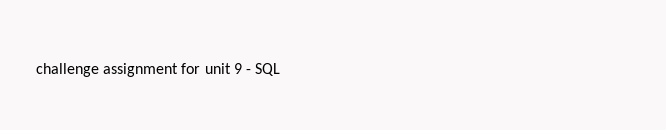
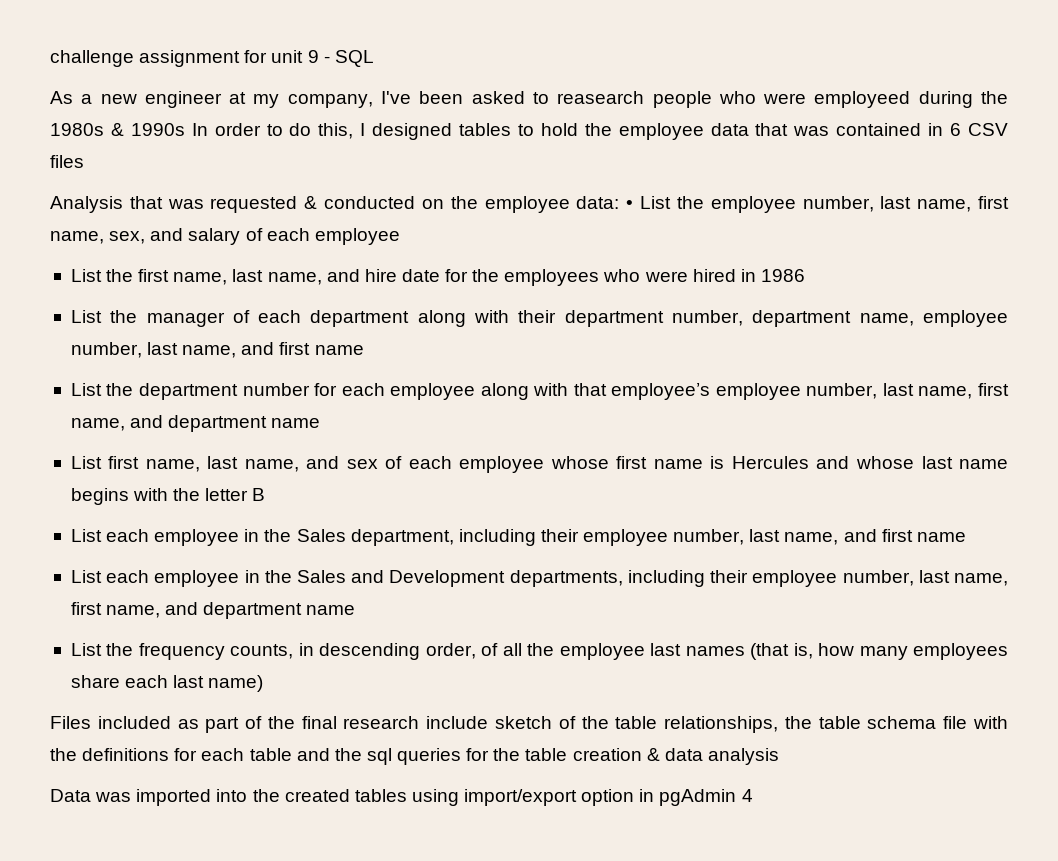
(281, 69) none -> [50,91,1008,108] [50,123,1009,140] [50,155,84,168] [50,196,1010,213] [50,228,400,245] [70,269,805,286] [70,310,1008,327] [70,342,364,358] [70,383,1009,400] [70,415,321,432] [70,456,1009,473] [70,488,266,505] [70,529,966,546] [70,570,1008,587] [70,602,356,619] [70,643,1009,660] [70,675,264,692] [50,716,1009,733] [50,748,779,765] [50,789,753,806] // As a new engineer at my company, I've been asked to reasearch people who were employeed during the 1980s & 1990s In order to do this, I designed tables to hold the employee data that was contained in 6 CSV files // Analysis that was requested & conducted on the employee data: • List the employee number, last name, first name, sex, and salary of each employee // List the first name, last name, and hire date for the employees who were hired in 1986 // List the manager of each department along with their department number, department name, employee number, last name, and first name // List the department number for each employee along with that employee’s employee number, last name, first name, and department name // List first name, last name, and sex of each employee whose first name is Hercules and whose last name begins with the letter B // List each employee in the Sales department, including their employee number, last name, and first name // List each employee in the Sales and Development departments, including their employee number, last name, first name, and department name // List the frequency counts, in descending order, of all the employee last names (that is, how many employees share each last name) // Files included as part of the final research include sketch of the table relationships, the table schema file with the definitions for each table and the sql queries for the table creation & data analysis // Data was imported into the created tables using import/export option in pgAdmin 4

